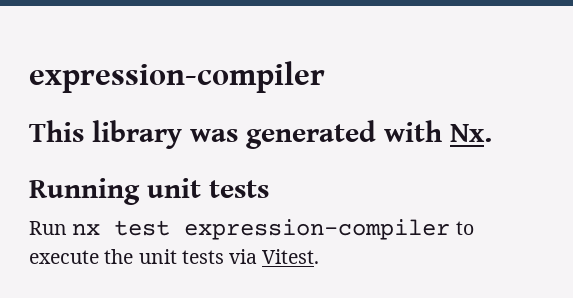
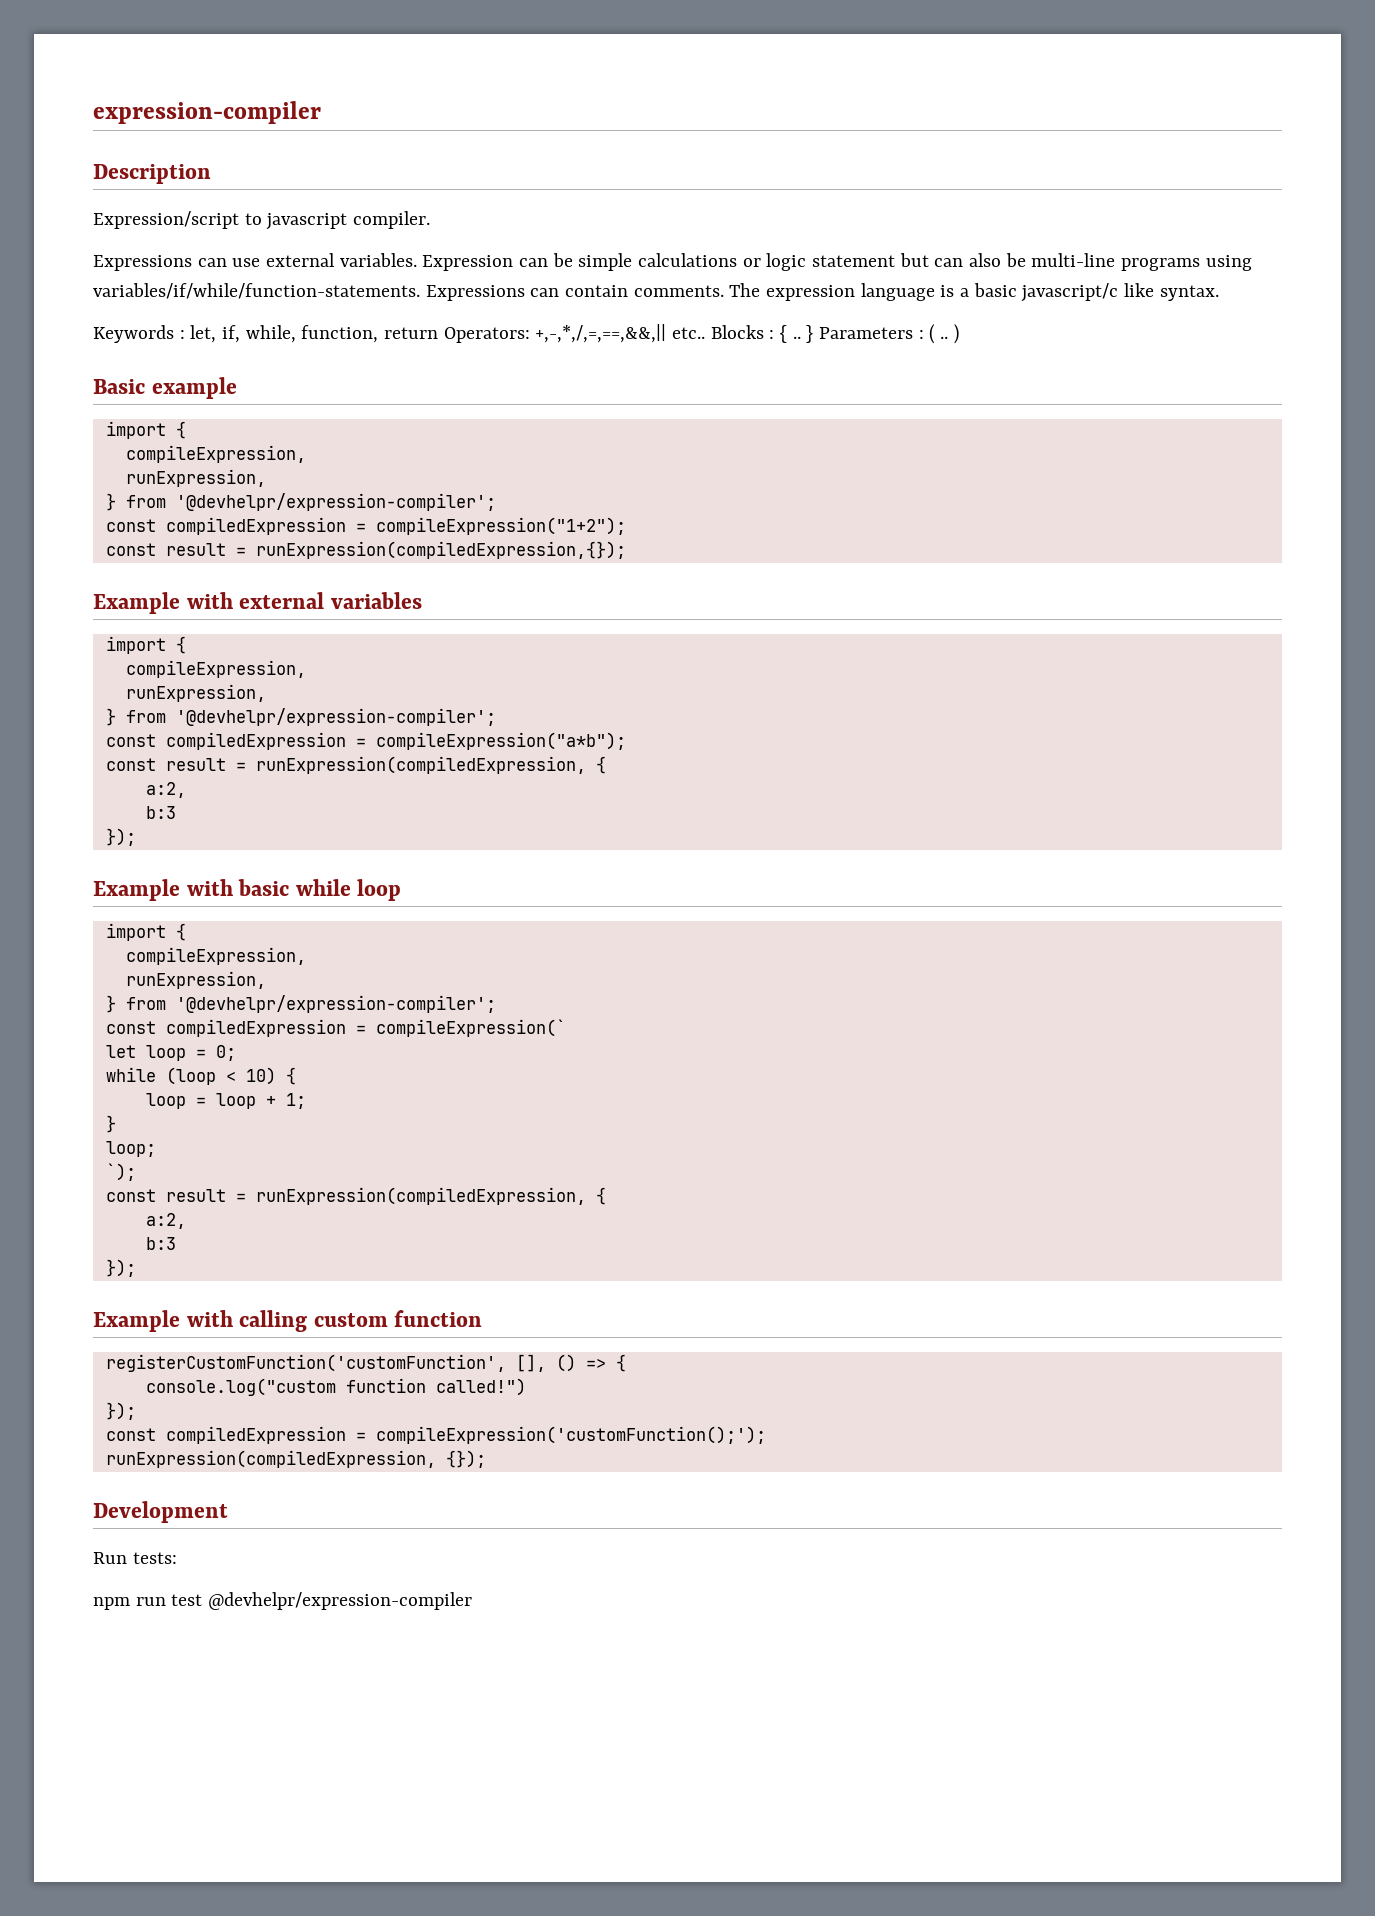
[29,120,492,149] [29,178,269,205] [29,219,474,240] [29,249,320,264] This library was generated with Nx. // Running unit tests // Run nx test expression-compiler to execute the unit tests via Vitest. -> [93,164,211,184] [93,211,431,230] [93,253,1252,271] [93,283,1219,302] [93,324,959,344] [93,377,237,399] [105,421,186,439] [125,445,306,463] [125,469,266,487] [105,493,496,511] [105,517,626,535] [105,541,626,559] [93,592,422,614] [105,636,186,654] [125,660,306,678] [125,684,266,702] [105,708,496,726] [105,732,626,750] [105,756,606,774] [145,782,186,798] [145,806,176,819] [105,828,136,846] [93,879,402,901] [105,923,186,941] [125,947,306,965] [125,971,266,989] [105,995,496,1013] [105,1019,566,1037] [105,1045,236,1061] [105,1067,296,1085] [145,1093,306,1109] [105,1115,116,1133] [105,1141,156,1157] [105,1163,136,1181] [105,1187,606,1205] [145,1213,186,1229] [145,1237,176,1250] [105,1259,136,1277] [93,1310,483,1332] [105,1354,626,1372] [145,1378,526,1396] [105,1402,136,1420] [105,1426,766,1444] [105,1450,486,1468] [93,1501,228,1523] [93,1552,177,1564] [93,1592,473,1610] Description // Expression/script to javascript compiler. // Expressions can use external variables. Expression can be simple calculations or logic statement but can also be multi-line programs using variables/if/while/function-statements. Expressions can contain comments. The expression language is a basic javascript/c like syntax. // Keywords : let, if, while, function, return Operators: +,-,*,/,=,==,&&,|| etc.. Blocks : { .. } Parameters : ( .. ) // Basic example // import { // compileExpression, // runExpression, // } from '@devhelpr/expression-compiler'; // const compiledExpression = compileExpression("1+2"); // const result = runExpression(compiledExpression,{}); // Example with external variables // import { // compileExpression, // runExpression, // } from '@devhelpr/expression-compiler'; // const compiledExpression = compileExpression("a*b"); // const result = runExpression(compiledExpression, { // a:2, // b:3 // }); // Example with basic while loop // import { // compileExpression, // runExpression, // } from '@devhelpr/expression-compiler'; // const compiledExpression = compileExpression(` // let loop = 0; // while (loop < 10) { // loop = loop + 1; // } // loop; // `); // const result = runExpression(compiledExpression, { // a:2, // b:3 // }); // Example with calling custom function // registerCustomFunction('customFunction', [], () => { // console.log("custom function called!") // }); // const compiledExpression = compileExpression('customFunction();'); // runExpression(compiledExpression, {}); // Development // Run tests: // npm run test @devhelpr/expression-compiler

